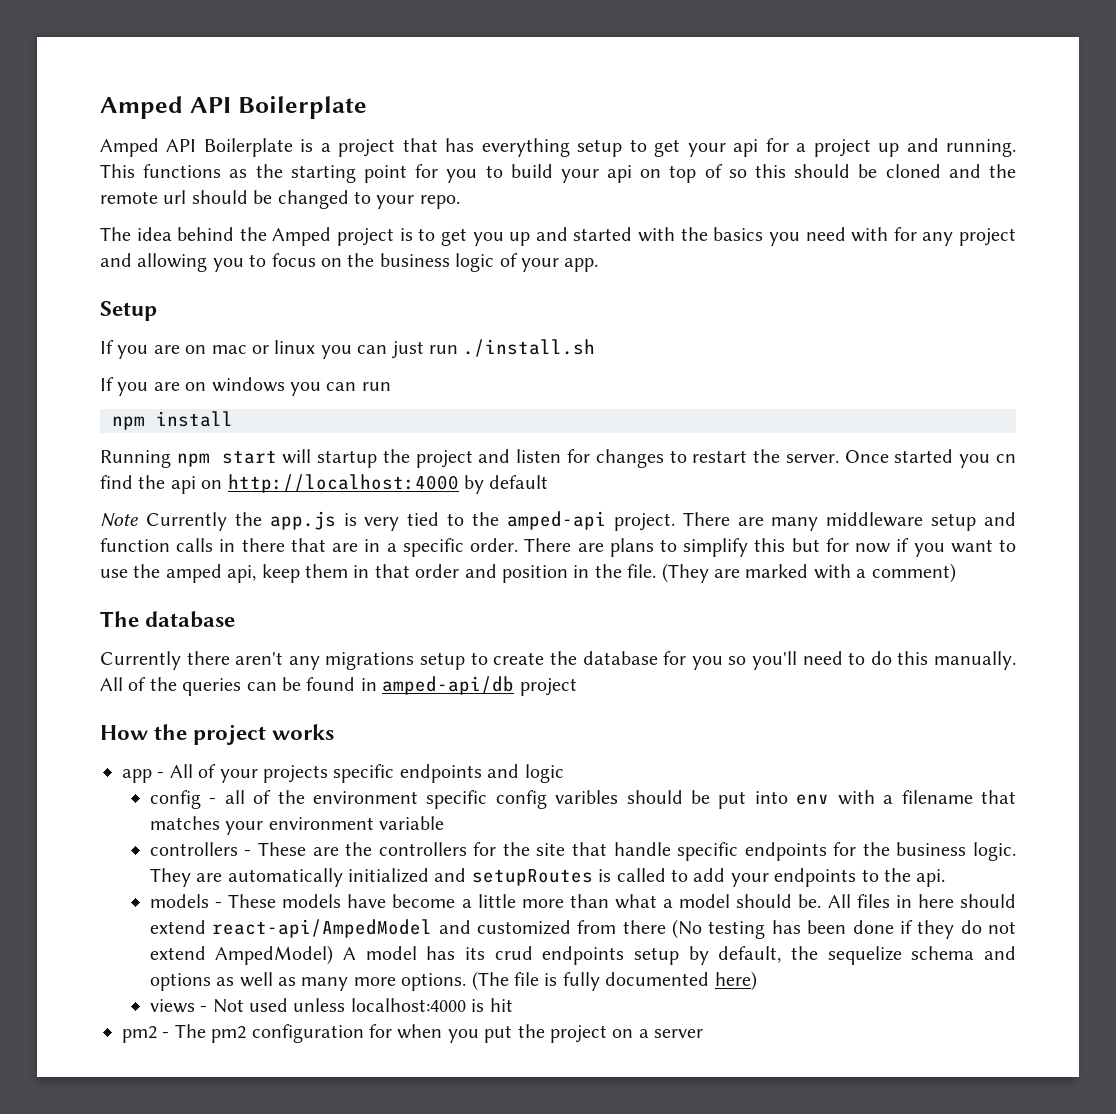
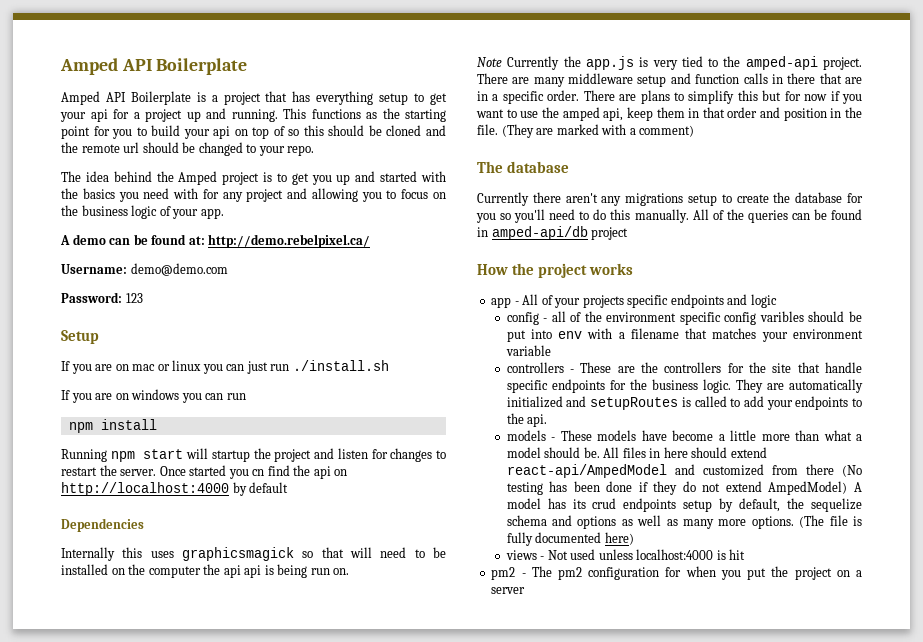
(599, 265) none -> [60,234,371,248] [61,263,228,276] [61,292,143,303] // A demo can be found at: http://demo.rebelpixel.ca/ // Username: demo@demo.com // Password: 123
(549, 482) none -> [61,518,144,532] [61,547,446,561] [61,564,350,578] // Dependencies // Internally this uses graphicsmagick so that will need to be installed on the computer the api api is being run on.

